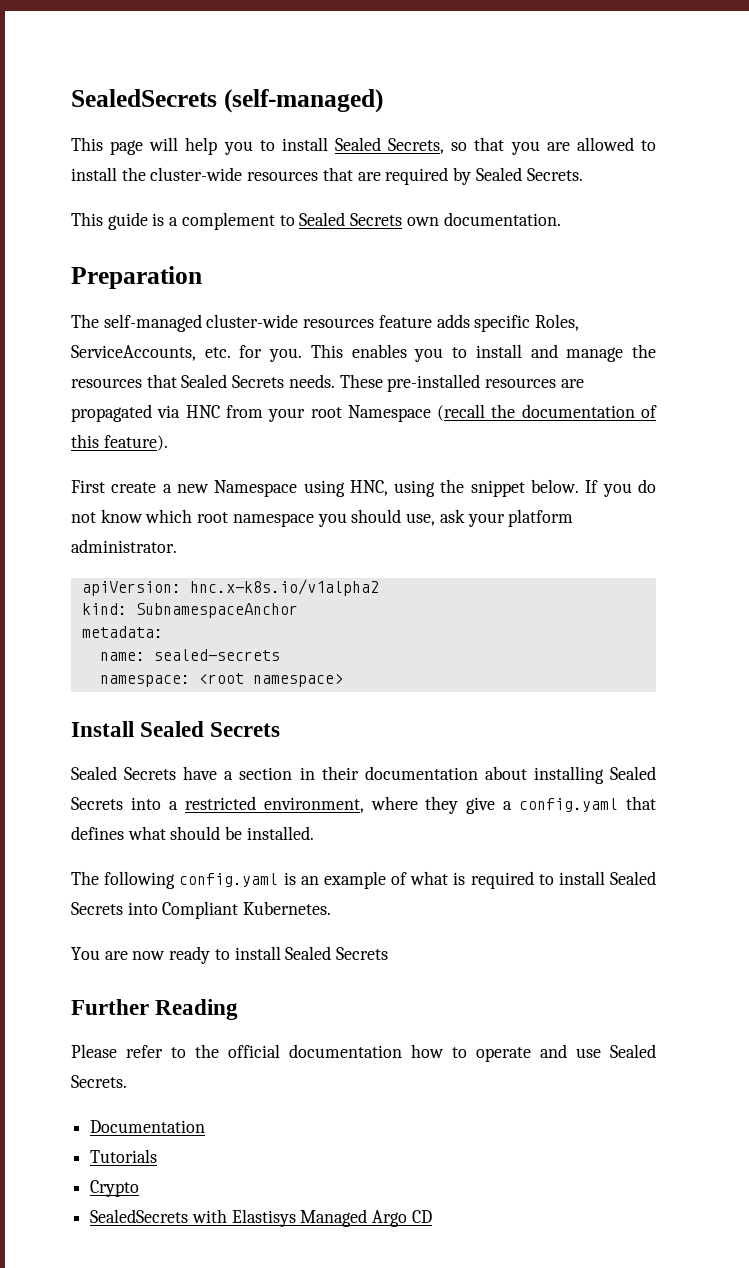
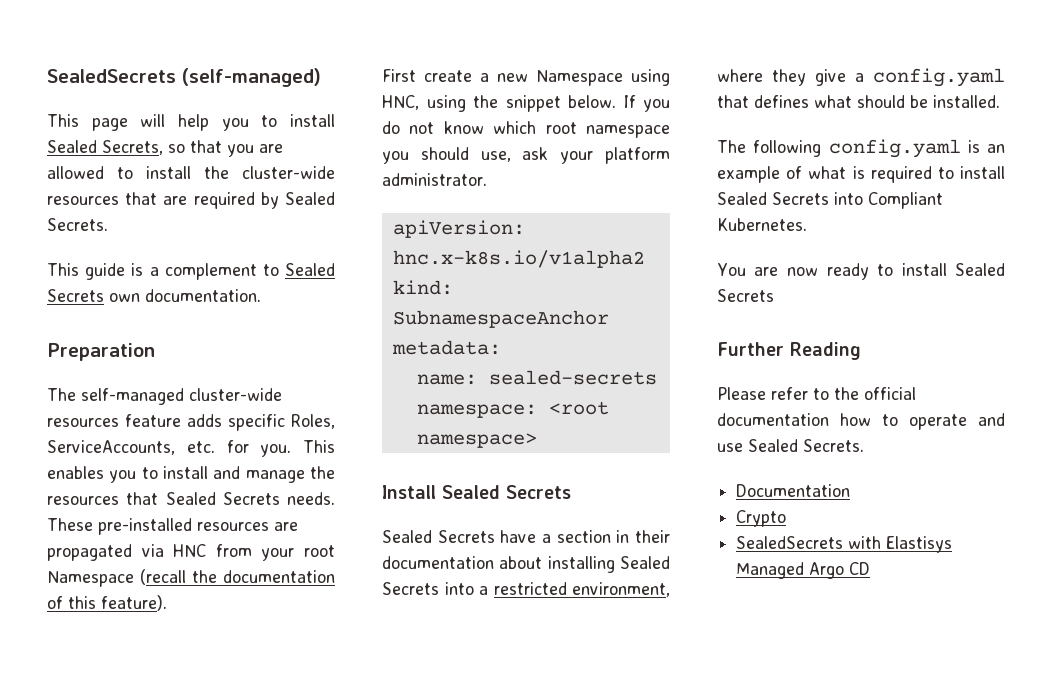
[90,1149,158,1163] // Tutorials -> (851, 490) none

